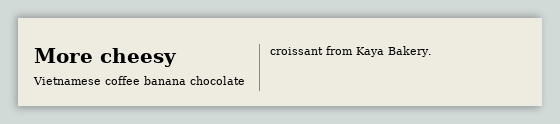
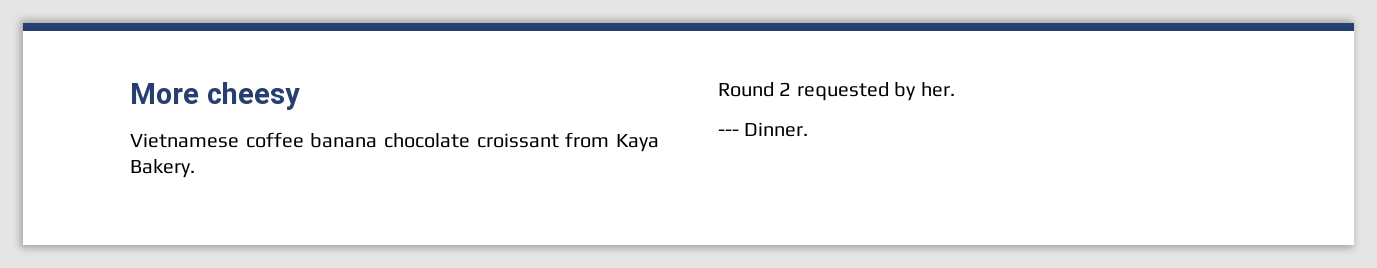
(432, 51) none -> [718,82,955,101] [718,122,809,137] // Round 2 requested by her. // --- Dinner.

